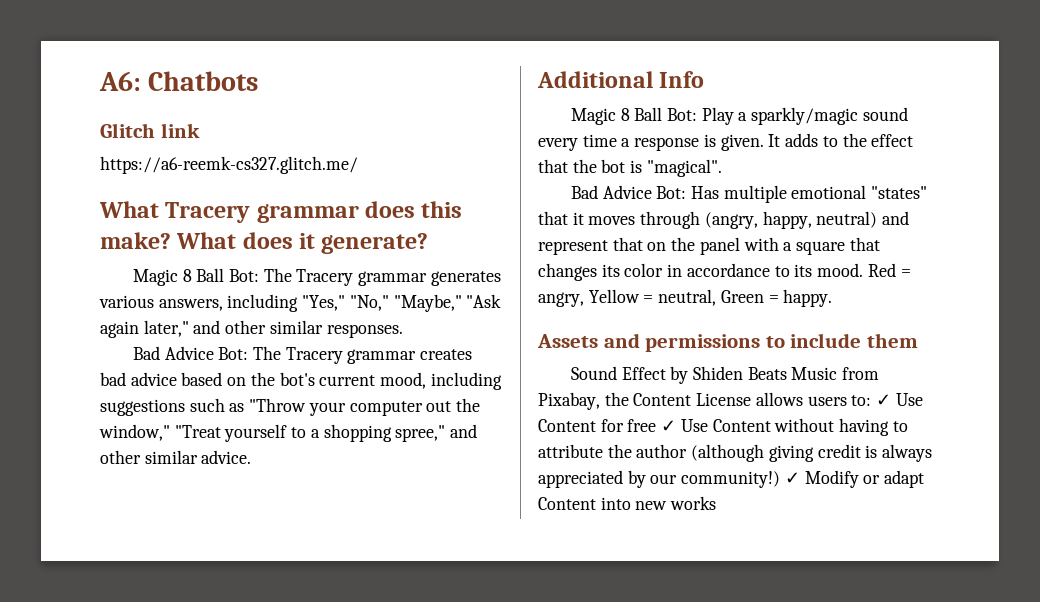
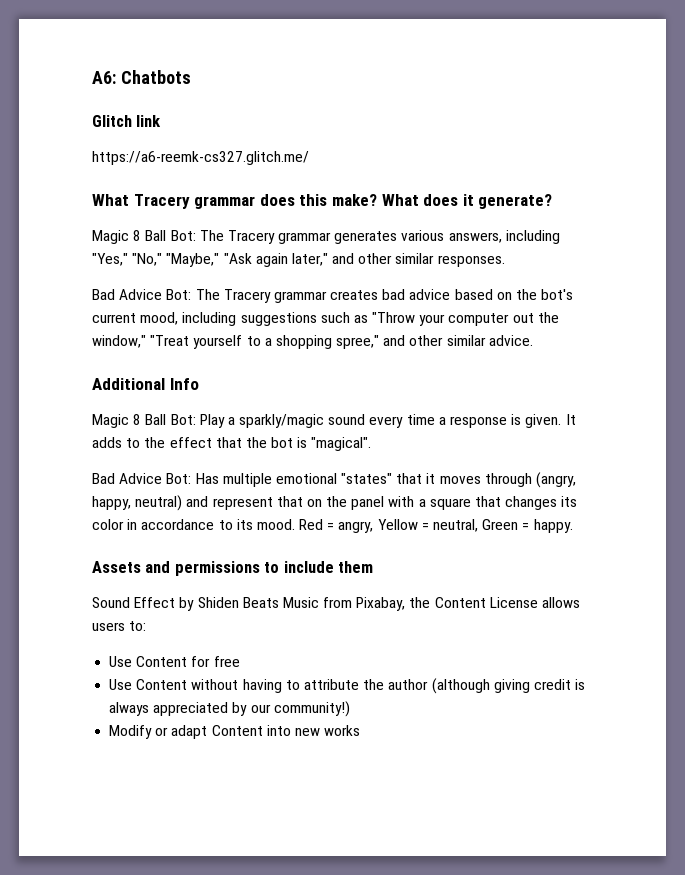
[876,394,892,406] ✓ -> (147, 626) //
[661,420,677,432] ✓ -> (240, 661) //
[784,472,800,484] ✓ -> (350, 709) //

